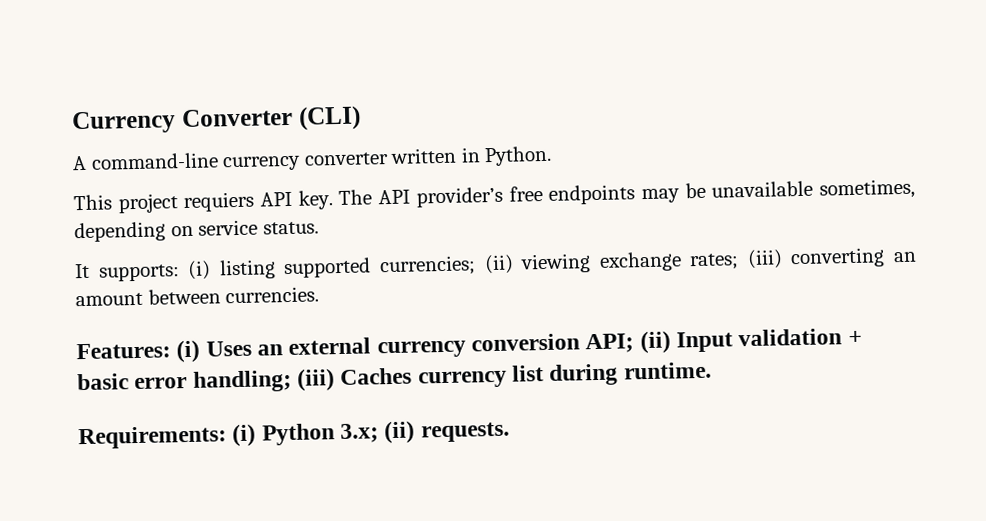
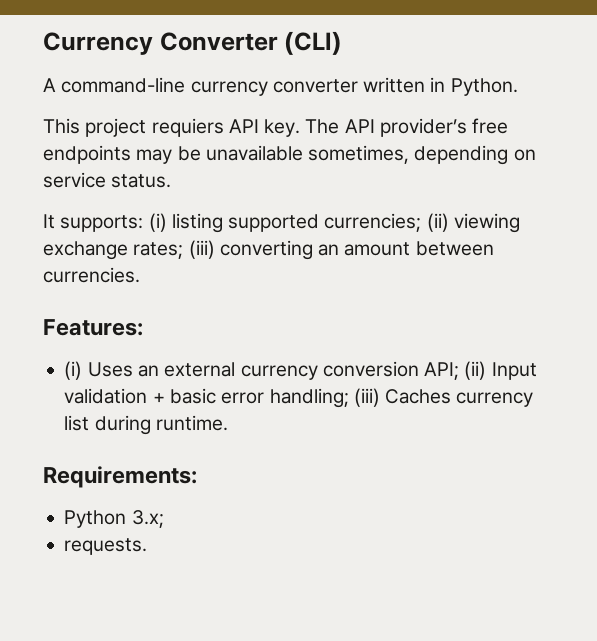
(171, 351) none -> (143, 327) //
[232,423,257,447] (i) -> (197, 477) //
[384,420,416,444] (ii) -> (164, 519) //

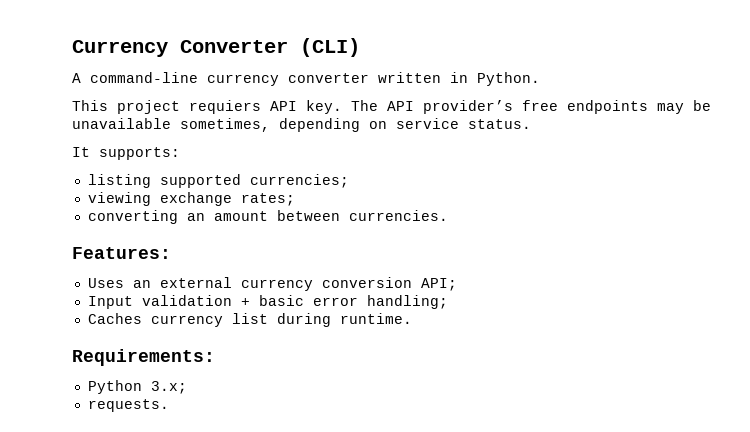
[148,213,167,232] (i) -> (180, 153) //
[426,213,449,232] (ii) -> (349, 181) //
[188,240,215,259] (iii) -> (295, 199) //
[64,361,83,380] (i) -> (171, 253) none
[464,361,487,380] (ii) -> (457, 284) //
[353,388,380,407] (iii) -> (448, 302) //

